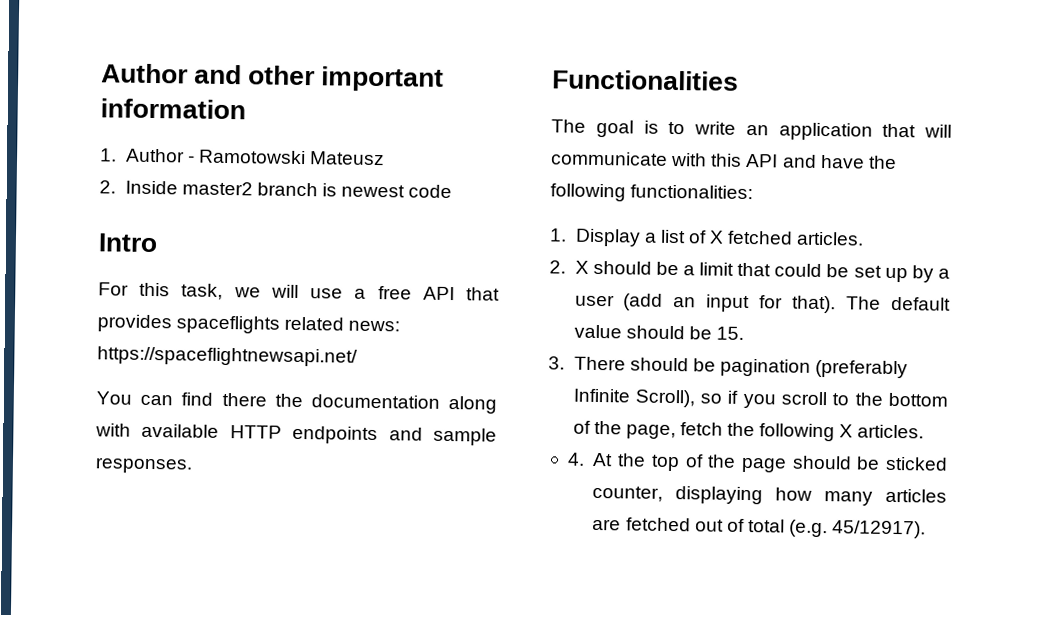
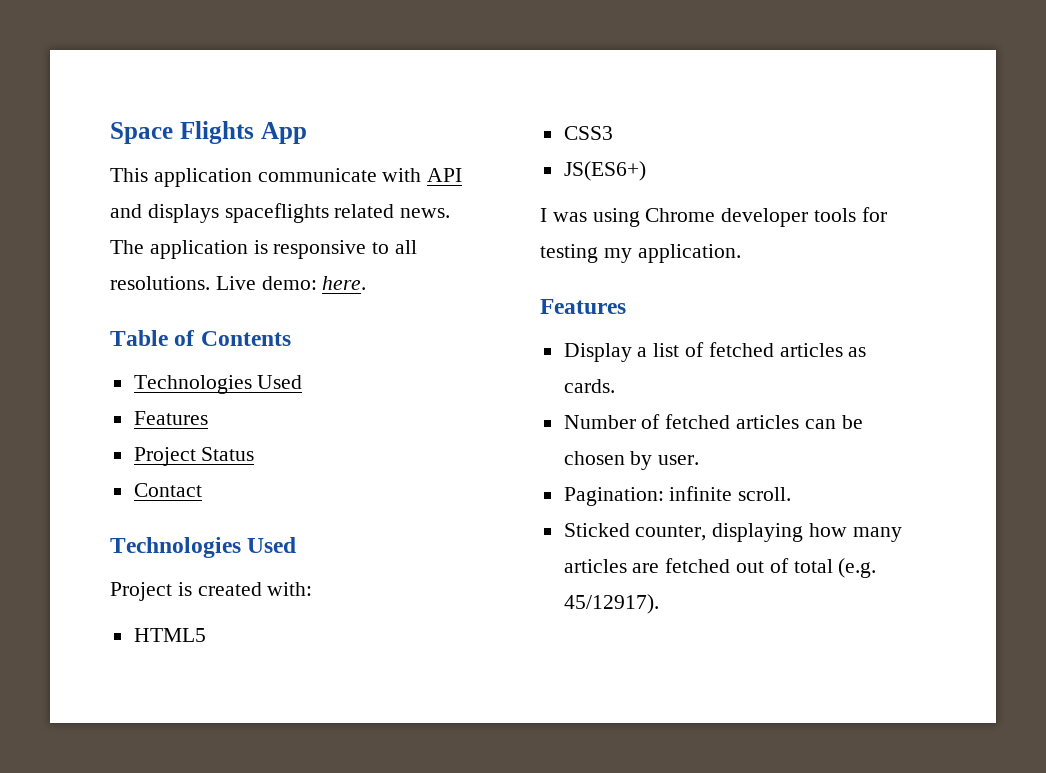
[101,63,445,92] [100,98,246,120] [100,148,385,166] [99,180,453,199] [98,233,158,253] [98,282,501,301] [97,314,401,334] [97,346,358,367] [96,391,497,414] [95,423,497,446] [95,457,193,474] [552,69,739,91] [551,119,952,141] [551,151,897,169] [550,183,754,202] [549,228,865,247] [549,260,950,283] [574,293,951,314] [573,324,744,340] [548,356,909,379] [572,388,948,409] [572,420,925,442] [566,452,948,473] Author and other important information // 1. Author - Ramotowski Mateusz // 2. Inside master2 branch is newest code // Intro // For this task, we will use a free API that provides spaceflights related news: https://spaceflightnewsapi.net/ // You can find there the documentation along with available HTTP endpoints and sample responses. // Functionalities // The goal is to write an application that will communicate with this API and have the following functionalities: // 1. Display a list of X fetched articles. // 2. X should be a limit that could be set up by a user (add an input for that). The default value should be 15. // 3. There should be pagination (preferably Infinite Scroll), so if you scroll to the bottom of the page, fetch the following X articles. // 4. At the top of the page should be sticked -> [110,121,307,144] [110,168,463,187] [110,203,451,223] [110,240,418,259] [110,276,367,290] [110,330,291,346] [133,375,303,394] [133,411,208,425] [133,447,255,466] [133,483,202,497] [110,537,297,558] [110,582,313,601] [133,628,206,642] [563,126,613,140] [563,161,646,181] [540,207,887,227] [540,244,741,263] [540,299,626,314] [563,342,867,362] [563,379,615,393] [563,414,863,429] [563,451,700,470] [563,486,792,506] [563,523,630,537] Space Flights App // This application communicate with API and displays spaceflights related news. The application is responsive to all resolutions. Live demo: here. // Table of Contents // Technologies Used // Features // Project Status // Contact // Technologies Used // Project is created with: // HTML5 // CSS3 // JS(ES6+) // I was using Chrome developer tools for testing my application. // Features // Display a list of fetched articles as cards. // Number of fetched articles can be chosen by user. // Pagination: infinite scroll. // Sticked

